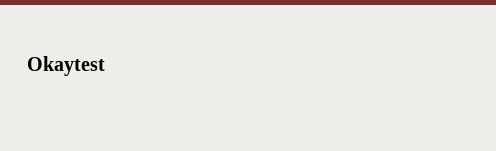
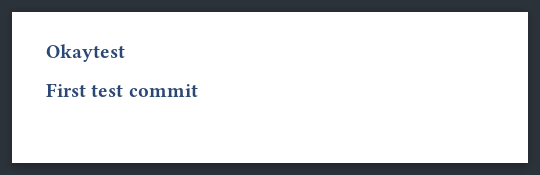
(105, 66) none -> [46,83,198,97] // First test commit

